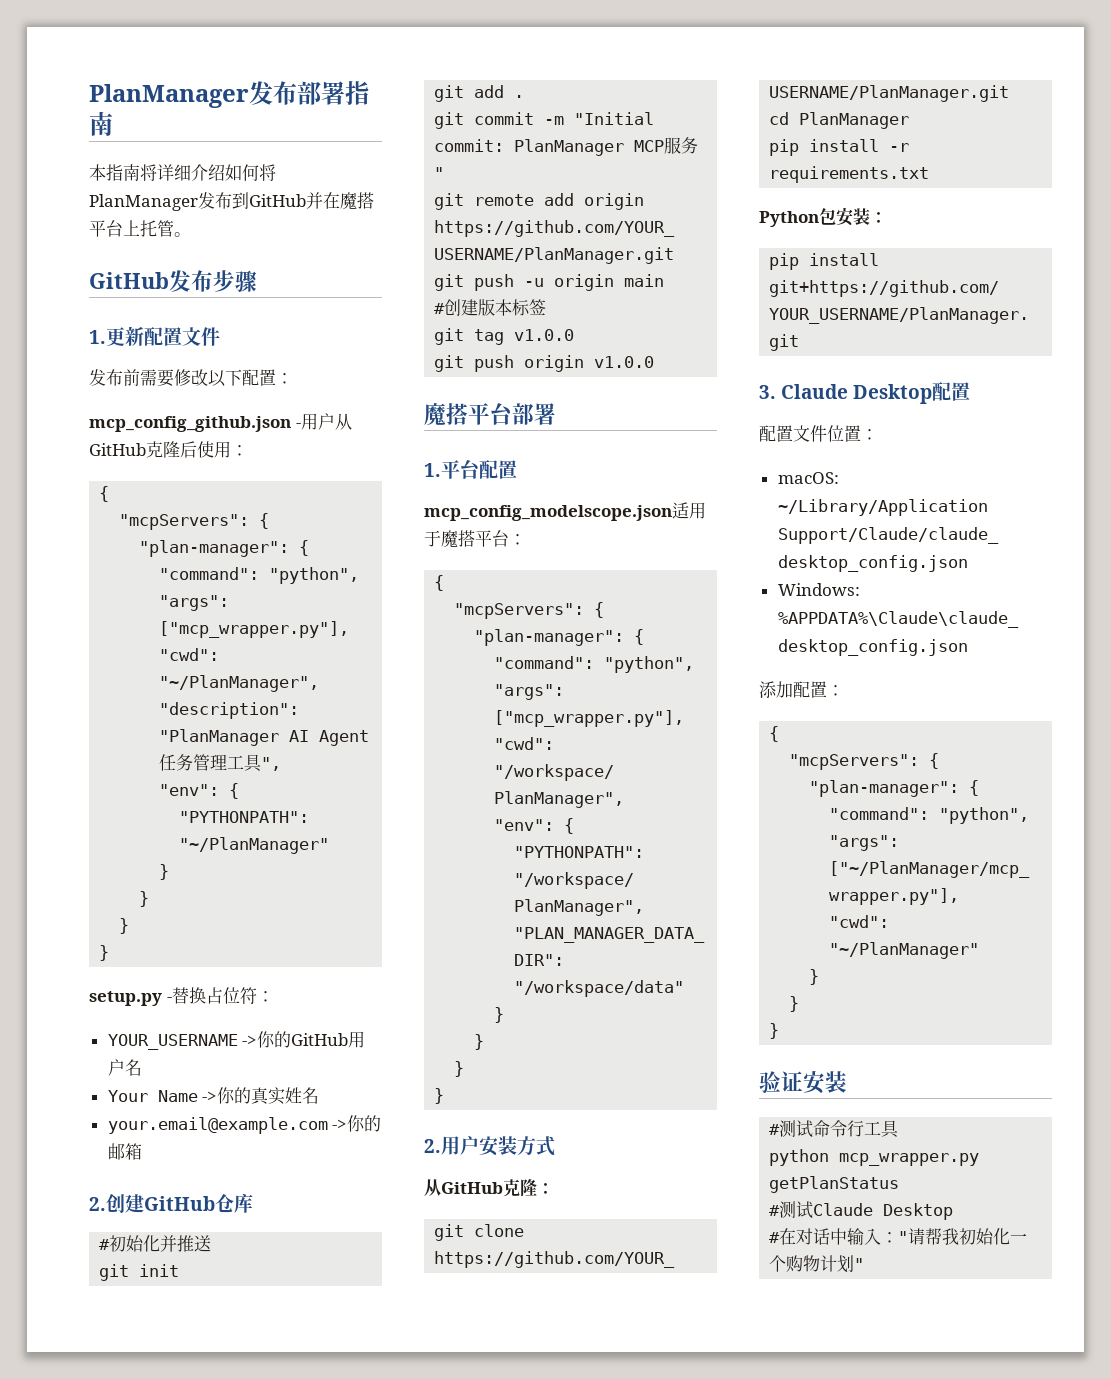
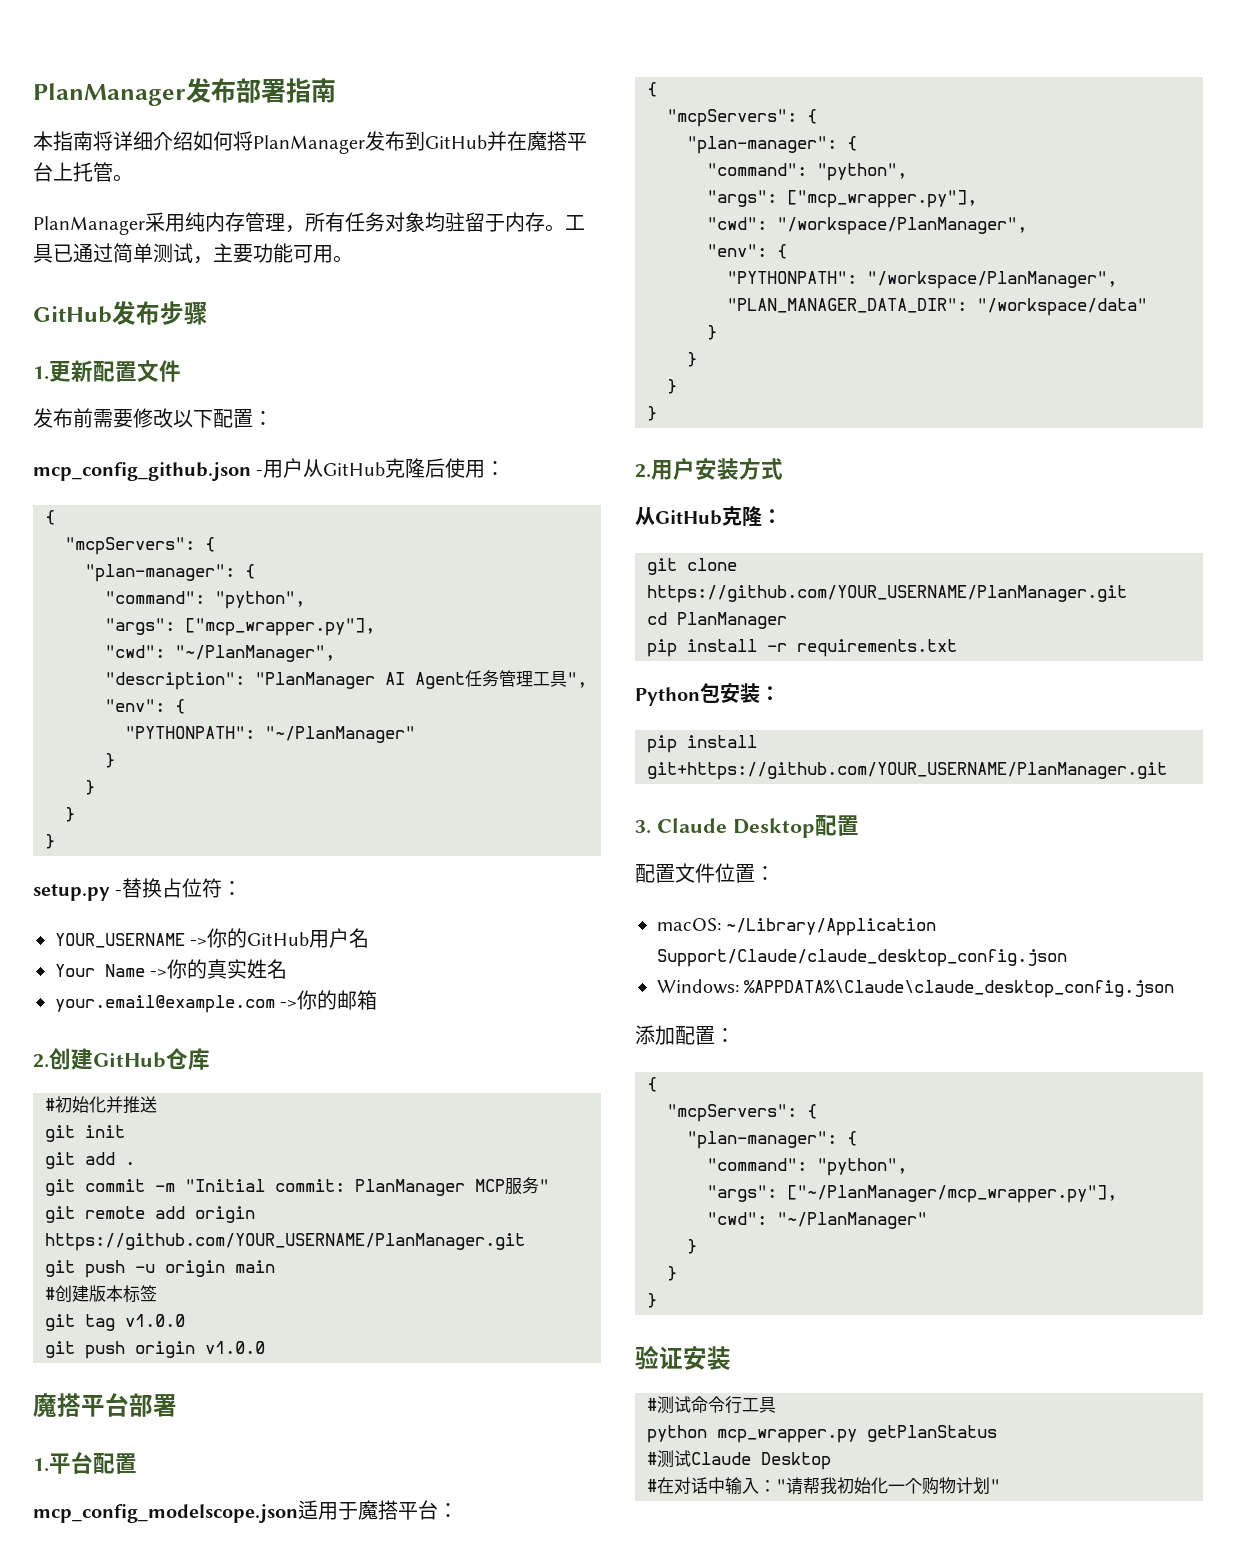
(191, 234) none -> [33,212,585,235] [33,243,353,264] // PlanManager采用纯内存管理，所有任务对象均驻留于内存。工具已通过简单测试，主要功能可用。

